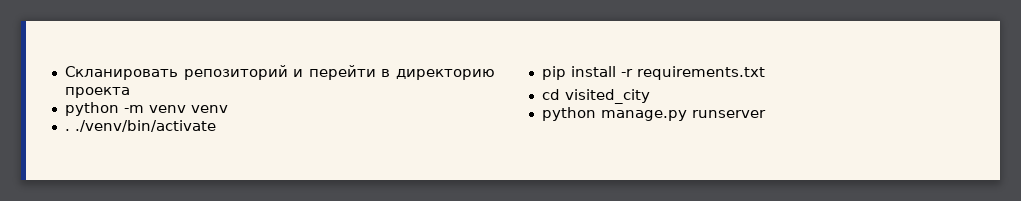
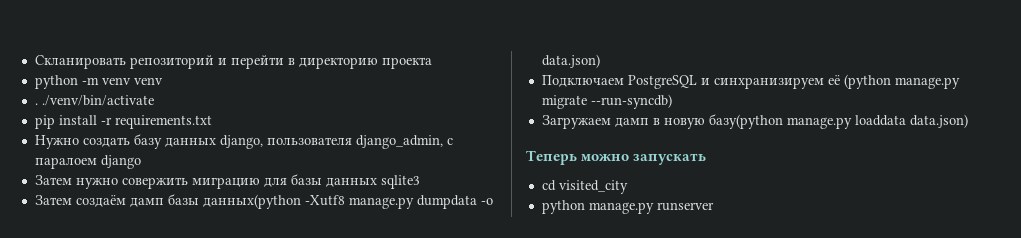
(765, 73) none -> [34,134,453,149] [34,155,141,169] [34,174,420,189] [34,194,493,209] [541,54,600,68] [541,74,960,89] [541,94,672,109] [541,114,968,129] [526,150,707,165] // Нужно создать базу данных django, пользователя django_admin, с паралоем django // Затем нужно совержить миграцию для базы данных sqlite3 // Затем создаём дамп базы данных(python -Xutf8 manage.py dumpdata -o data.json) // Подключаем PostgreSQL и синхранизируем её (python manage.py migrate --run-syncdb) // Загружаем дамп в новую базу(python manage.py loaddata data.json) // Теперь можно запускать

